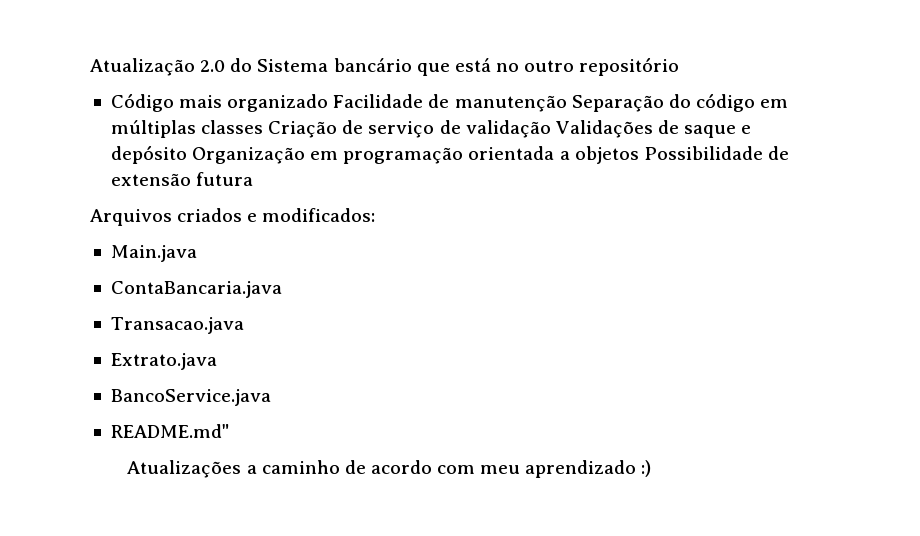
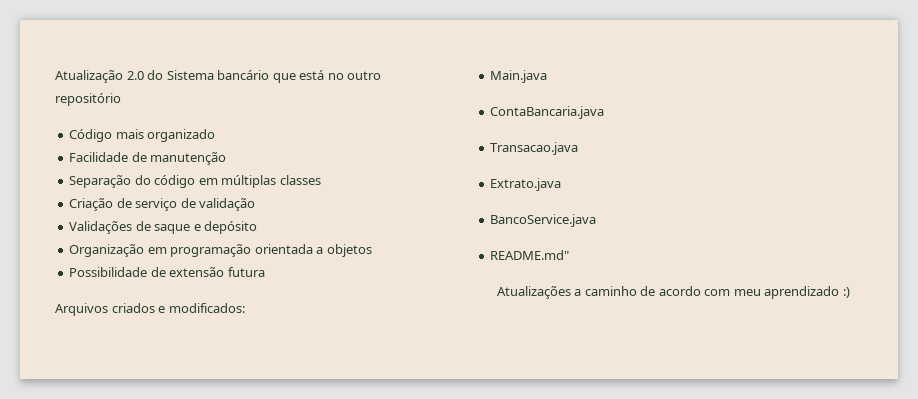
(329, 103) none -> (216, 135) //
(567, 103) none -> (227, 158) //
(264, 127) none -> (321, 180) //
(551, 129) none -> (256, 204) //
(187, 154) none -> (258, 227) //
(639, 155) none -> (372, 250) //

